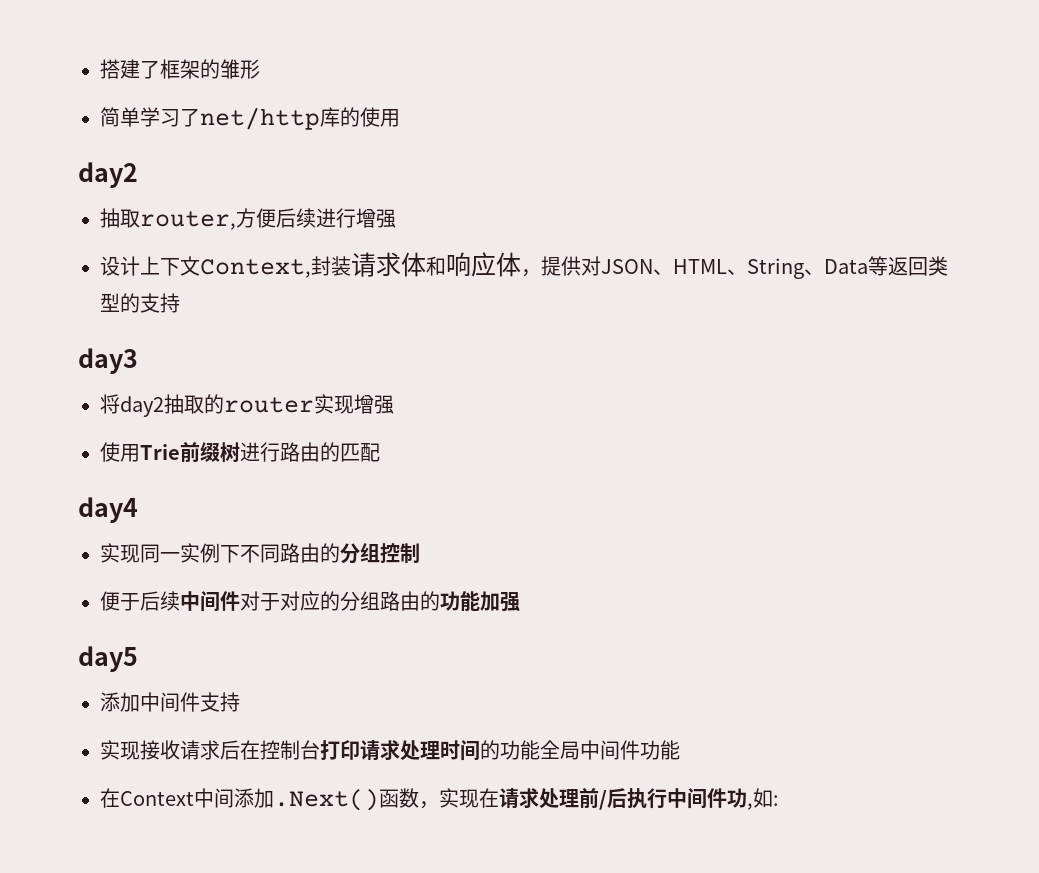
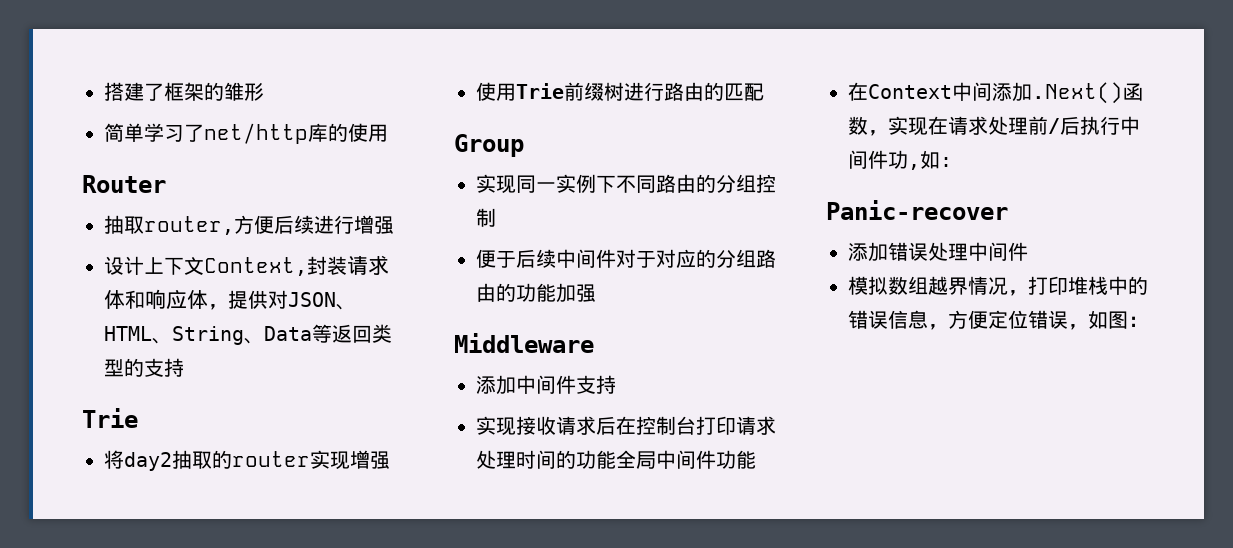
[78,162,138,188] day2 -> [82,175,166,193] Router
[78,348,138,374] day3 -> [82,408,138,428] Trie
[78,497,138,523] day4 -> [454,134,524,157] Group
[78,646,138,672] day5 -> [454,333,594,353] Middleware
(779, 800) none -> [826,200,1008,220] [848,242,1028,262] [848,276,1148,296] [848,310,1148,330] // Panic-recover // 添加错误处理中间件 // 模拟数组越界情况，打印堆栈中的错误信息，方便定位错误，如图：

